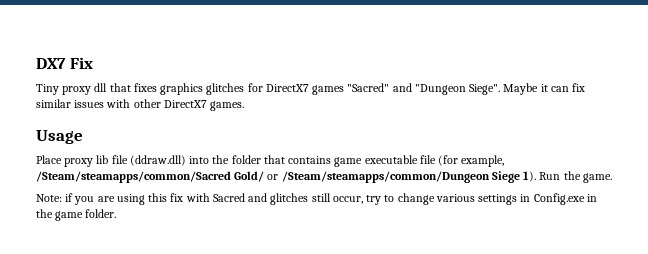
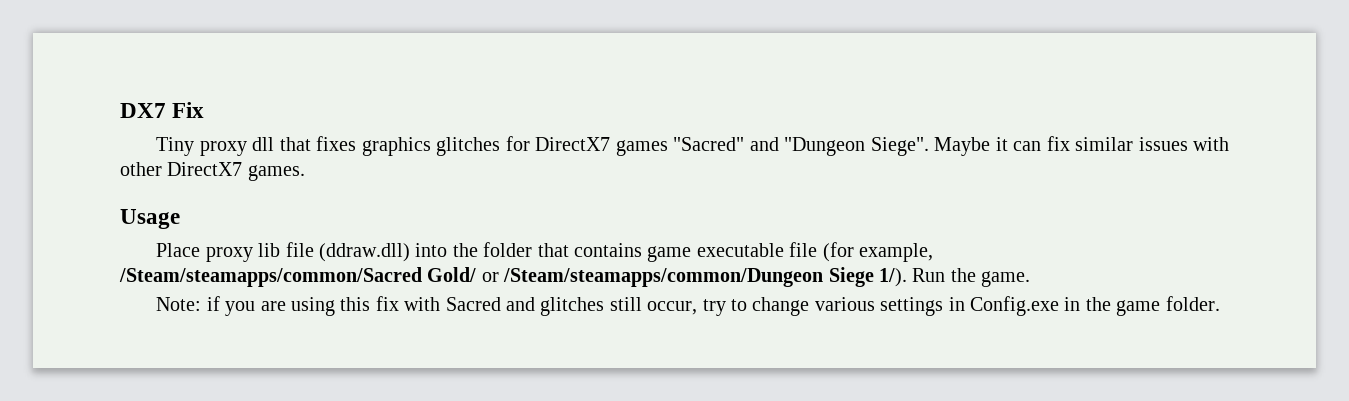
[523,171,537,182] 1). -> [878,268,907,287] 1/).

